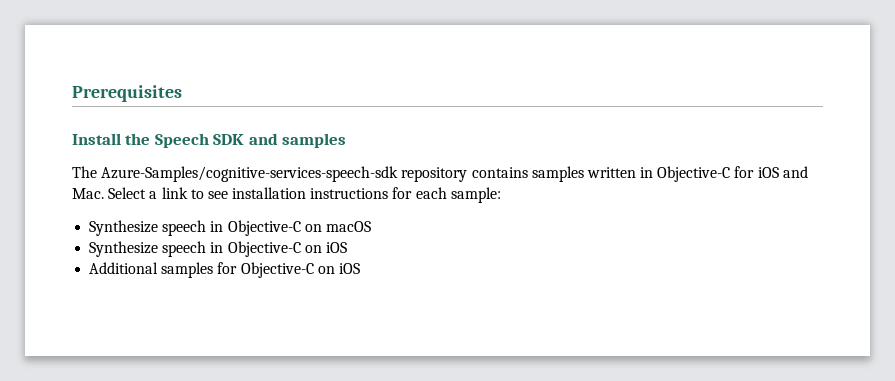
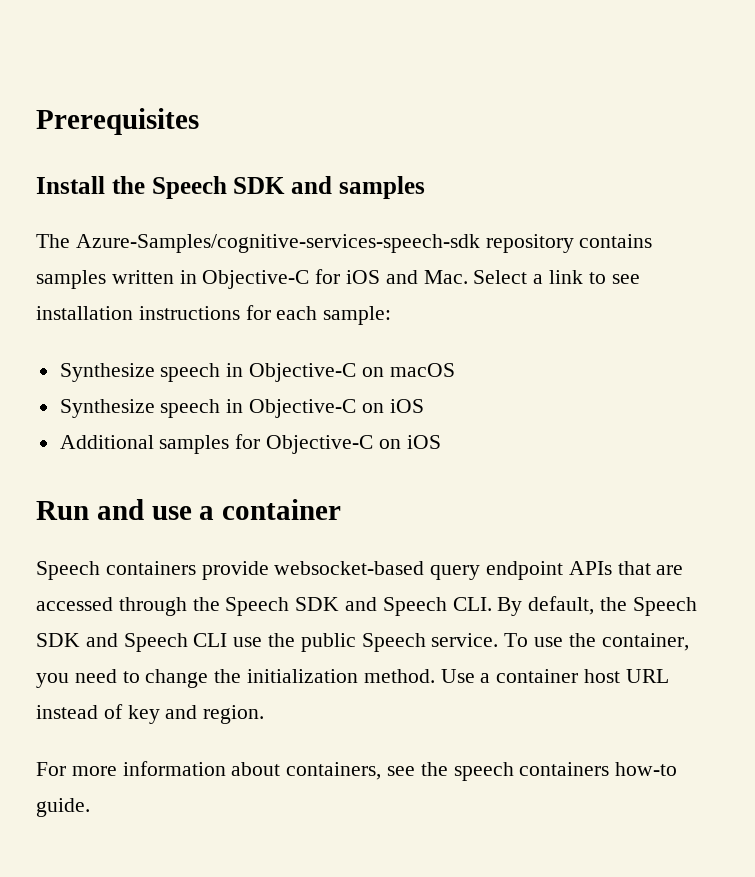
(360, 268) none -> [36,499,342,520] [36,561,684,580] [36,596,697,616] [36,633,689,652] [36,669,669,688] [36,704,265,724] [36,761,678,781] [36,798,90,817] // Run and use a container // Speech containers provide websocket-based query endpoint APIs that are accessed through the Speech SDK and Speech CLI. By default, the Speech SDK and Speech CLI use the public Speech service. To use the container, you need to change the initialization method. Use a container host URL instead of key and region. // For more information about containers, see the speech containers how-to guide.

